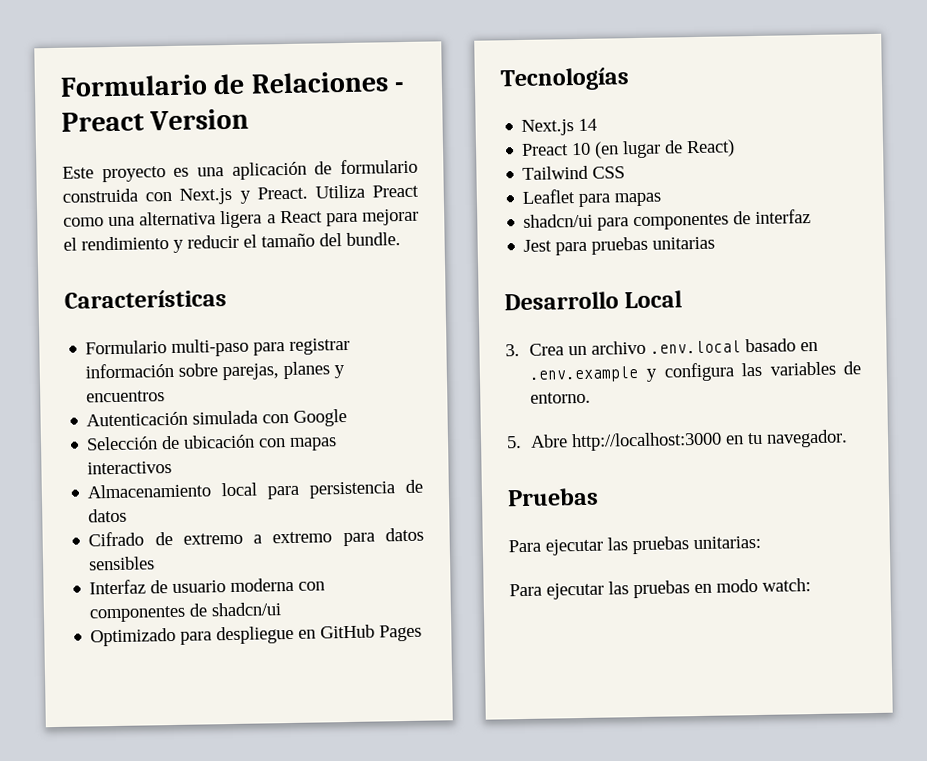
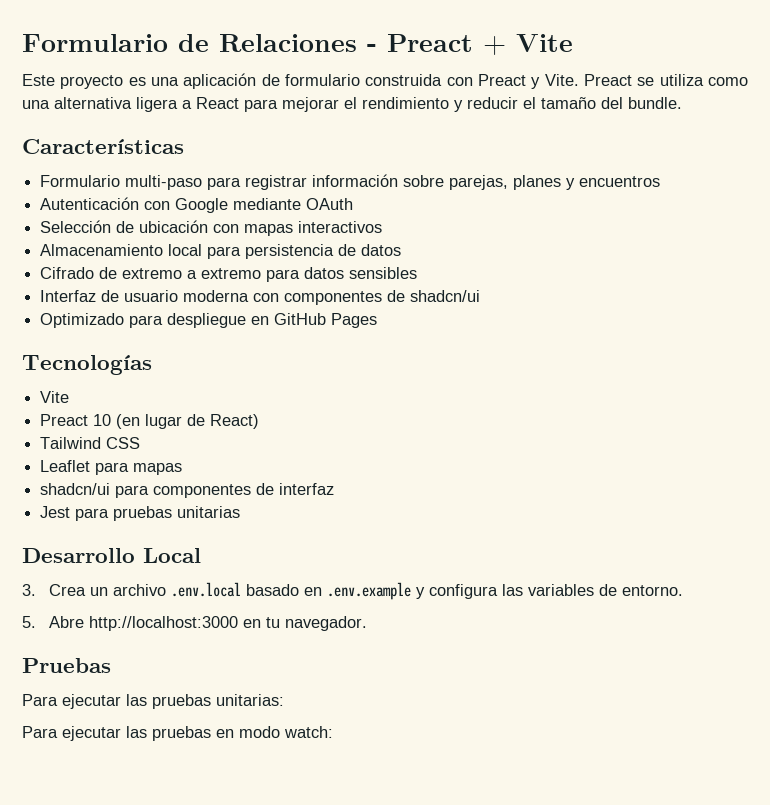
[149,108,250,131] Version -> [483,34,573,55] + Vite
[179,184,419,205] Next.js y Preact. Utiliza Preact -> [477,74,704,89] Preact y Vite. Preact se utiliza
[192,410,259,425] simulada -> (140, 203) none
(348, 417) none -> [233,198,354,210] mediante OAuth
[521,118,598,136] Next.js 14 -> [40,391,70,403] Vite

